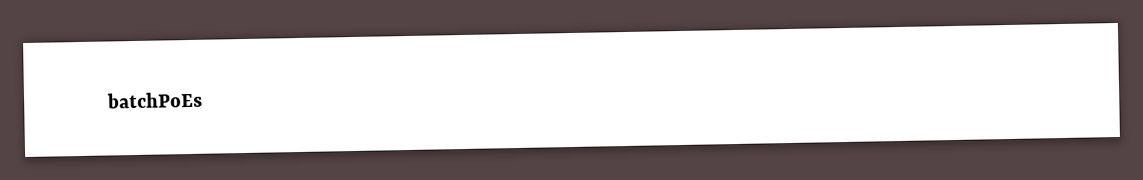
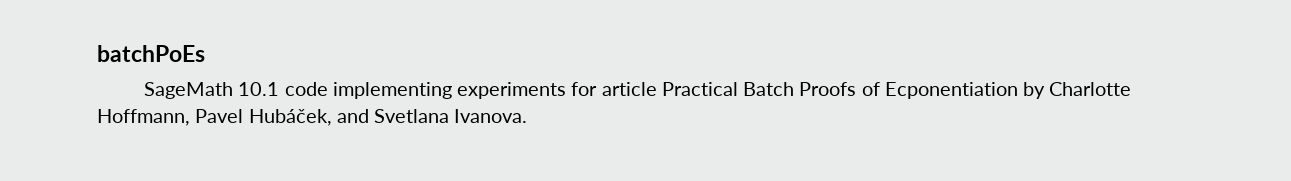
(203, 100) none -> [143,82,1132,99] [97,109,528,126] // SageMath 10.1 code implementing experiments for article Practical Batch Proofs of Ecponentiation by Charlotte Hoffmann, Pavel Hubáček, and Svetlana Ivanova.

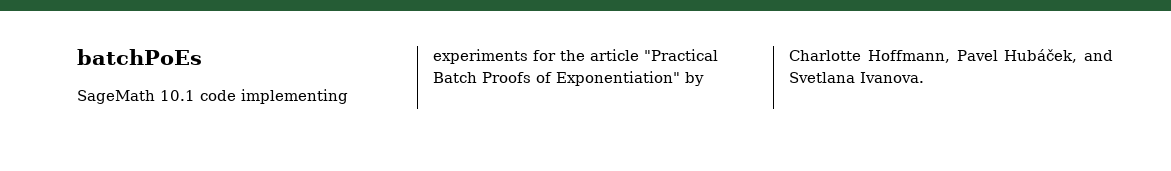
[601,82,738,96] article Practical -> [560,49,718,61] the article "Practical
[884,82,1018,99] Ecponentiation -> [556,71,680,86] Exponentiation"

